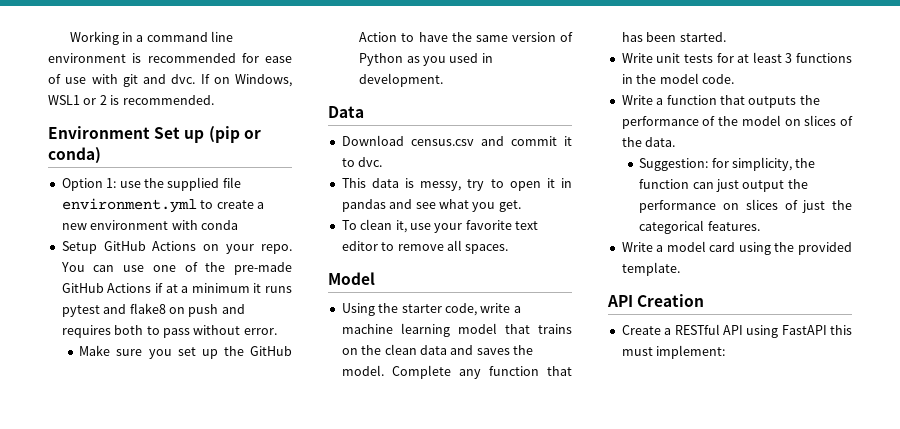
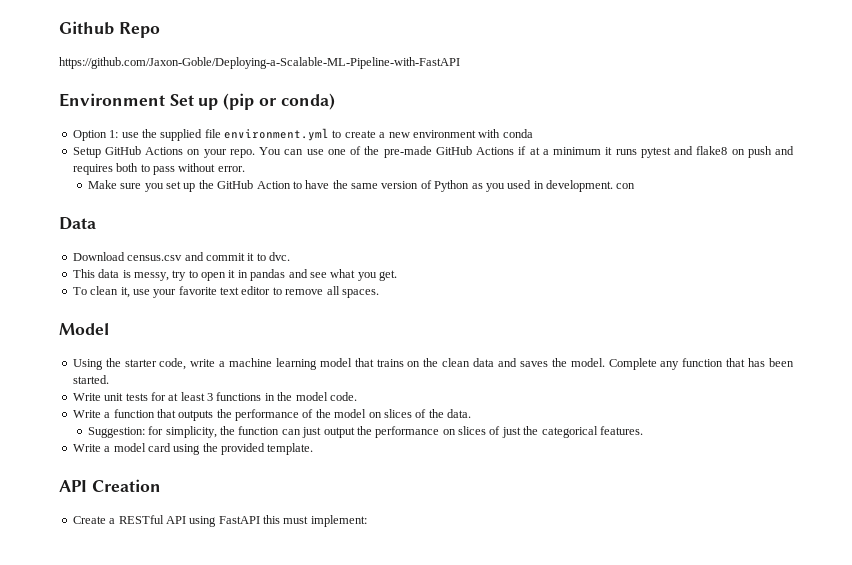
[69,31,234,45] [48,53,292,63] [48,74,292,87] [48,95,214,105] Working in a command line environment is recommended for ease of use with git and dvc. If on Windows, WSL1 or 2 is recommended. -> [59,21,160,38] [59,57,460,69] Github Repo // https://github.com/Jaxon-Goble/Deploying-a-Scalable-ML-Pipeline-with-FastAPI
(444, 80) none -> [616,183,636,189] con

